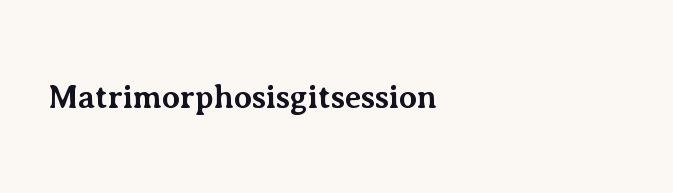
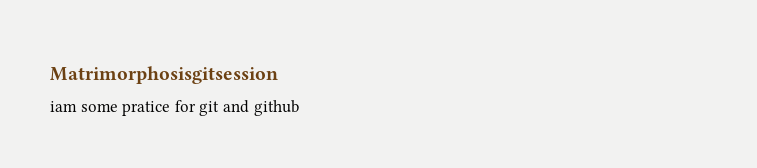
(437, 99) none -> [50,100,299,116] // iam some pratice for git and github

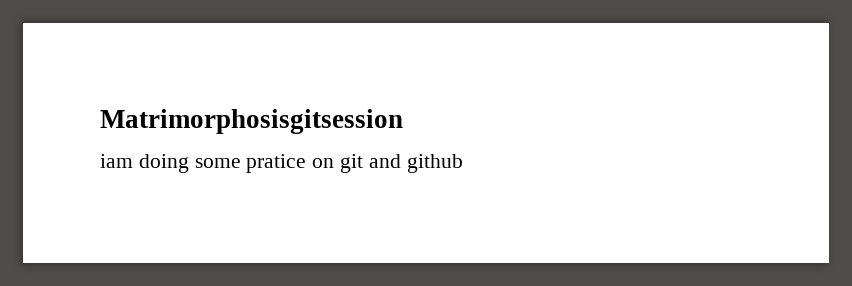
(77, 106) none -> [138,154,189,173] doing
[174,100,196,112] for -> [312,158,335,168] on

